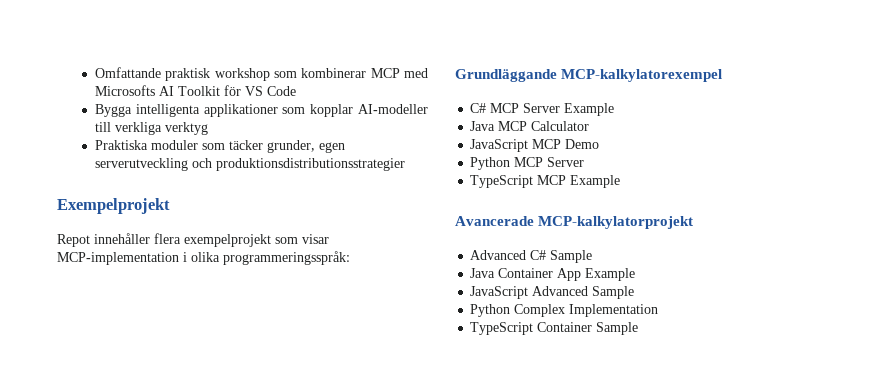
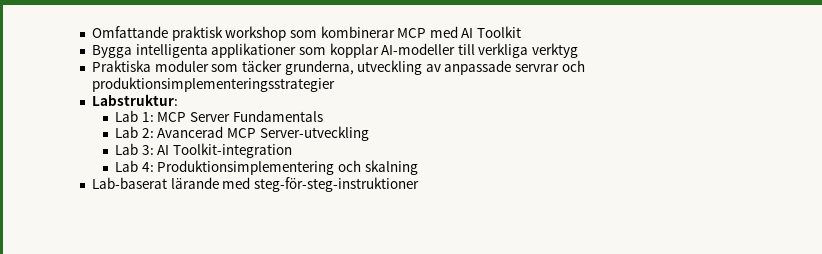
[94,85,155,96] Microsofts -> (458, 32) none
[223,85,296,96] för VS Code -> (522, 32) none
[266,140,345,153] [94,158,405,171] [57,198,170,214] [57,233,329,247] [57,251,350,265] [455,69,723,82] [470,103,615,116] [470,121,590,131] [470,139,600,152] [470,157,585,170] [470,175,621,188] [455,216,694,229] [470,250,593,263] [470,268,636,281] [470,286,635,299] [470,304,659,317] [470,322,639,335] grunder, egen serverutveckling och produktionsdistributionsstrategier // Exempelprojekt // Repot innehåller flera exempelprojekt som visar MCP-implementation i olika programmeringsspråk: // Grundläggande MCP-kalkylatorexempel // C# MCP Server Example // Java MCP Calculator // JavaScript MCP Demo // Python MCP Server // TypeScript MCP Example // Avancerade MCP-kalkylatorprojekt // Advanced C# Sample // Java Container App Example // JavaScript Advanced Sample // Python Complex Implementation // TypeScript Container Sample -> [284,60,585,75] [91,77,335,92] [91,94,178,106] [115,110,323,122] [115,126,369,141] [115,143,292,158] [115,160,418,175] [91,177,419,192] grunderna, utveckling av anpassade servrar och produktionsimplementeringsstrategier // Labstruktur: // Lab 1: MCP Server Fundamentals // Lab 2: Avancerad MCP Server-utveckling // Lab 3: AI Toolkit-integration // Lab 4: Produktionsimplementering och skalning // Lab-baserat lärande med steg-för-steg-instruktioner

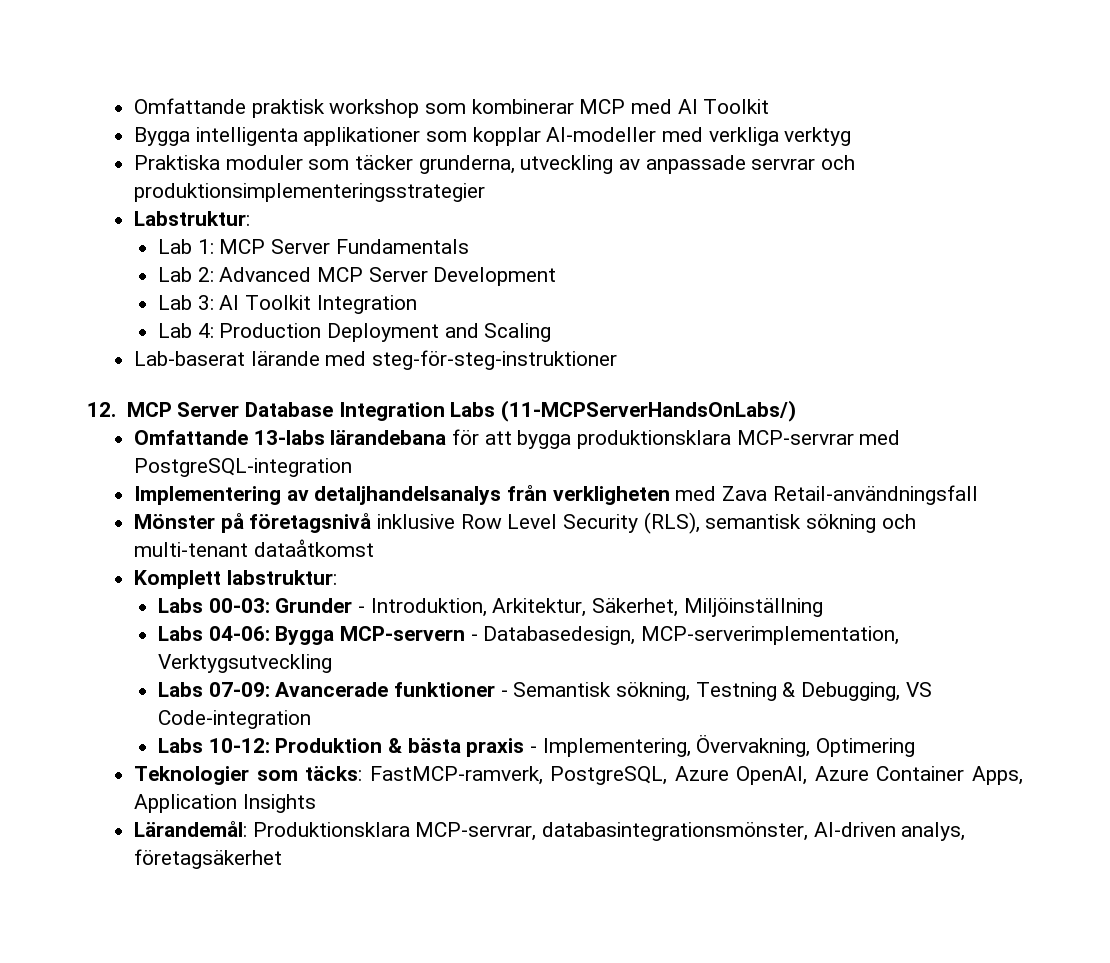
[457,44,475,55] till -> [661,127,703,142] med
[157,126,369,141] Avancerad MCP Server-utveckling -> [219,267,557,286] Advanced MCP Server Development
[172,143,292,158] Toolkit-integration -> [244,295,417,314] Toolkit Integration
[157,160,418,175] Produktionsimplementering och skalning -> [219,323,552,342] Production Deployment and Scaling
(419, 184) none -> [87,400,796,422] [133,429,901,449] [133,458,352,477] [133,485,978,505] [133,512,916,534] [133,539,374,557] [133,570,337,589] [157,598,823,617] [157,626,899,645] [157,654,332,673] [157,682,932,701] [157,710,311,729] [157,735,915,757] [133,766,1023,785] [133,794,316,813] [133,821,966,841] [133,849,282,869] // 12. MCP Server Database Integration Labs (11-MCPServerHandsOnLabs/) // Omfattande 13-labs lärandebana för att bygga produktionsklara MCP-servrar med PostgreSQL-integration // Implementering av detaljhandelsanalys från verkligheten med Zava Retail-användningsfall // Mönster på företagsnivå inklusive Row Level Security (RLS), semantisk sökning och multi-tenant dataåtkomst // Komplett labstruktur: // Labs 00-03: Grunder - Introduktion, Arkitektur, Säkerhet, Miljöinställning // Labs 04-06: Bygga MCP-servern - Databasedesign, MCP-serverimplementation, Verktygsutveckling // Labs 07-09: Avancerade funktioner - Semantisk sökning, Testning & Debugging, VS Code-integration // Labs 10-12: Produktion & bästa praxis - Implementering, Övervakning, Optimering // Teknologier som täcks: FastMCP-ramverk, PostgreSQL, Azure OpenAI, Azure Container Apps, Application Insights // Lärandemål: Produktionsklara MCP-servrar, databasintegrationsmönster, AI-driven analys, företagsäkerhet

